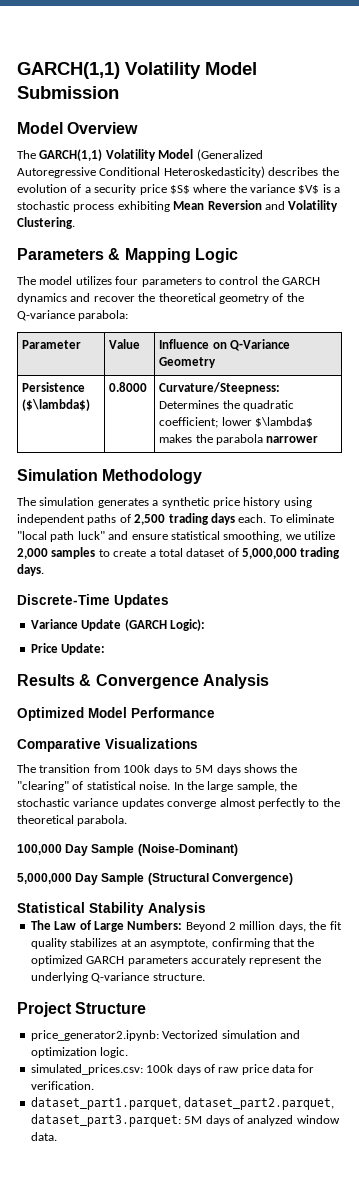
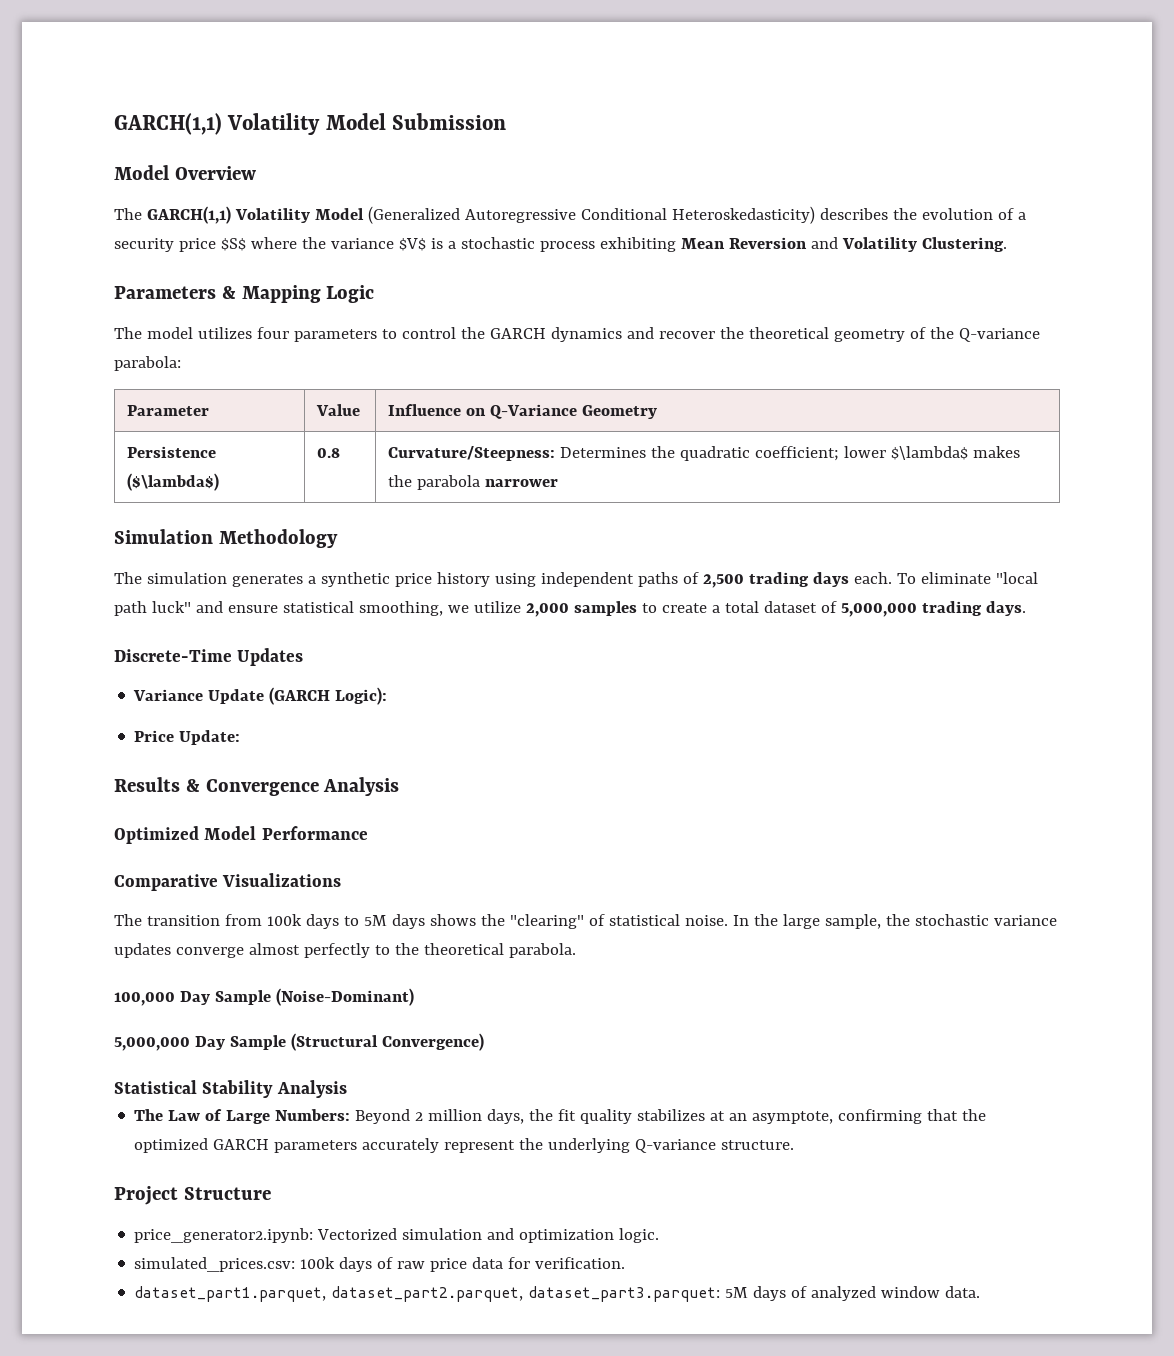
[109,382,148,392] 0.8000 -> [317,448,341,458] 0.8

